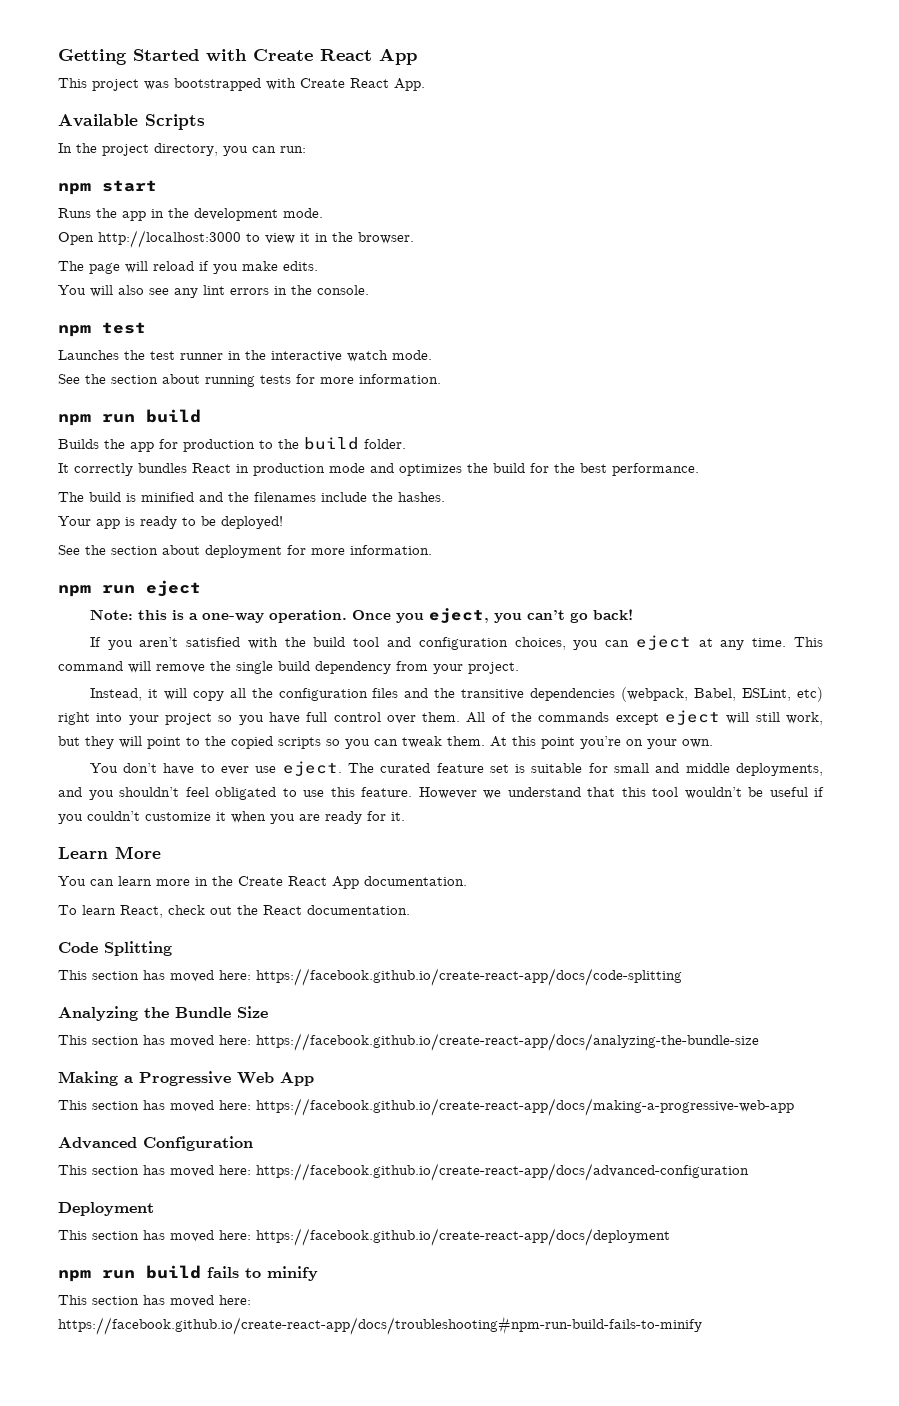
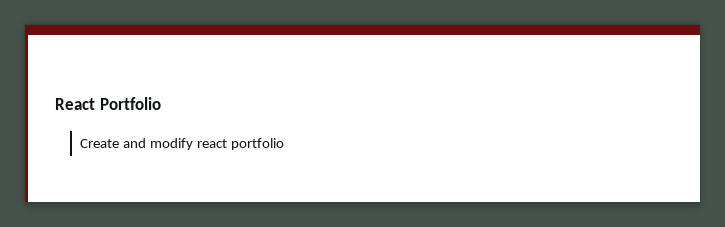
[58,48,417,65] [58,78,425,91] [58,114,205,130] [58,143,306,156] [58,180,157,195] [58,208,323,221] [58,230,414,248] [58,261,318,274] [58,285,369,298] [58,322,146,337] [58,350,432,362] [58,374,441,387] [58,409,201,426] [58,437,406,452] [58,463,699,476] [58,492,445,502] [58,516,283,529] [58,545,432,558] [58,580,201,597] [89,608,633,623] [89,635,823,650] [58,661,519,674] [89,687,824,702] [58,710,823,725] [58,736,713,749] [89,761,824,776] [58,787,824,800] [58,811,405,824] [58,846,161,859] [58,876,467,889] [58,905,410,918] [58,941,172,956] [58,968,682,986] [58,1006,268,1021] [58,1033,759,1051] [58,1071,314,1086] [58,1098,794,1116] [58,1136,253,1151] [58,1163,749,1181] [58,1202,154,1216] [58,1228,670,1246] [58,1265,318,1282] [58,1295,251,1307] [58,1316,702,1335] Getting Started with Create React App // This project was bootstrapped with Create React App. // Available Scripts // In the project directory, you can run: // npm start // Runs the app in the development mode. // Open http://localhost:3000 to view it in the browser. // The page will reload if you make edits. // You will also see any lint errors in the console. // npm test // Launches the test runner in the interactive watch mode. // See the section about running tests for more information. // npm run build // Builds the app for production to the build folder. // It correctly bundles React in production mode and optimizes the build for the best performance. // The build is minified and the filenames include the hashes. // Your app is ready to be deployed! // See the section about deployment for more information. // npm run eject // Note: this is a one-way operation. Once you eject, you can’t go back! // If you aren’t satisfied with the build tool and configuration choices, you can eject at any time. This command will remove the single build dependency from your project. // Instead, it will copy all the configuration files and the transitive dependencies (webpack, Babel, ESLint, etc) right into your project so you have full control over them. All of the commands except eject will still work, but they will point to the copied scripts so you can tweak them. At this point you’re on your own. // You don’t have to ever use eject. The curated feature set is suitable for small and middle deployments, and you shouldn’t feel obligated to use this feature. However we understand that this tool wouldn’t be useful if you couldn’t customize it when you are ready for it. // Learn More // You can learn more in the Create React App documentation. // To learn React, check out the React documentation. // Code Splitting // This section has moved here: https://facebook.github.io/create-react-app/docs/code-splitting // Analyzing the Bundle Size // This section has moved here: https://facebook.github.io/create-react-app/docs/analyzing-the-bundle-size // Making a Progressive Web App // This section has moved here: https://facebook.github.io/create-react-app/docs/making-a-progressive-web-app // Advanced Configuration // This section has moved here: https://facebook.github.io/create-react-app/docs/advanced-configuration // Deployment // This section has moved here: https://facebook.github.io/create-react-app/docs/deployment // npm run build fails to minify // This section has moved here: https://facebook.github.io/create-react-app/docs/troubleshooting#npm-run-build-fails-to-minify -> [55,97,161,110] [80,138,284,150] React Portfolio // Create and modify react portfolio

